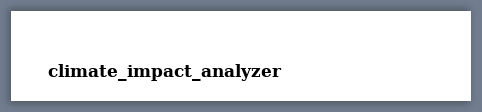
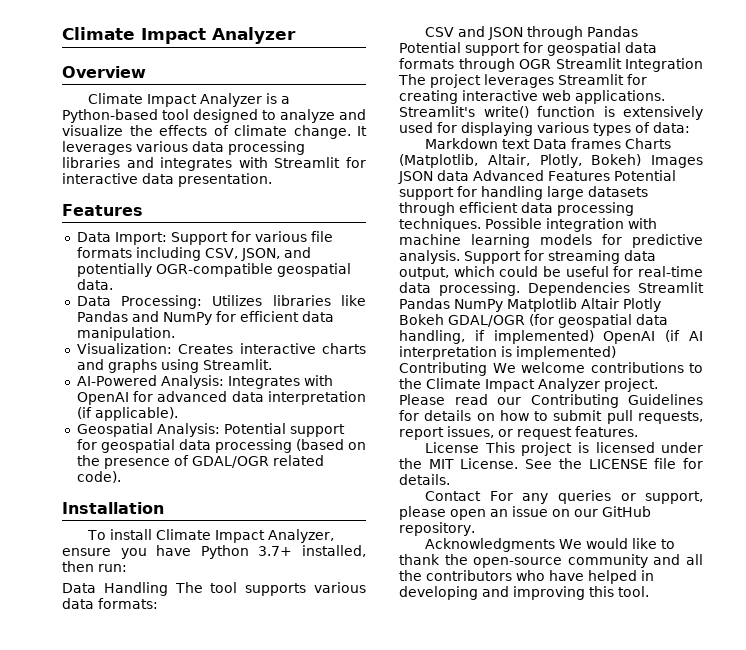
[48,64,282,81] climate_impact_analyzer -> [62,27,296,44] [62,66,146,78] [88,93,291,107] [62,109,366,123] [62,125,367,139] [62,141,305,155] [62,157,366,171] [62,173,272,187] [62,204,143,216] [76,231,333,245] [76,247,311,261] [76,263,351,277] [76,279,113,290] [76,295,366,309] [76,311,334,325] [76,327,175,341] [76,343,366,354] [76,359,272,373] [76,375,333,389] [76,391,366,405] [76,407,178,421] [76,423,345,437] [76,439,366,453] [76,455,324,469] [76,471,121,483] [62,502,164,514] [87,529,335,543] [62,545,366,559] [62,561,127,572] [62,582,366,596] [62,598,158,609] [425,26,639,40] [399,42,657,56] [399,58,703,72] [398,74,647,88] [399,90,665,104] [399,106,703,120] [399,122,690,136] [425,138,672,149] [399,154,703,168] [398,170,676,184] [399,186,648,200] [399,202,634,216] [399,218,657,232] [399,234,703,248] [399,250,656,264] [399,266,703,280] [399,282,704,296] [399,298,661,312] [399,314,668,328] [399,330,703,344] [399,346,616,360] [399,362,703,376] [399,378,658,392] [399,394,703,408] [399,410,703,424] [399,426,638,440] [425,442,703,456] [399,458,703,469] [399,474,450,485] [425,490,703,504] [399,506,651,520] [399,522,475,536] [425,538,676,552] [399,554,703,568] [399,570,654,584] [399,586,649,600] Climate Impact Analyzer // Overview // Climate Impact Analyzer is a Python-based tool designed to analyze and visualize the effects of climate change. It leverages various data processing libraries and integrates with Streamlit for interactive data presentation. // Features // Data Import: Support for various file formats including CSV, JSON, and potentially OGR-compatible geospatial data. // Data Processing: Utilizes libraries like Pandas and NumPy for efficient data manipulation. // Visualization: Creates interactive charts and graphs using Streamlit. // AI-Powered Analysis: Integrates with OpenAI for advanced data interpretation (if applicable). // Geospatial Analysis: Potential support for geospatial data processing (based on the presence of GDAL/OGR related code). // Installation // To install Climate Impact Analyzer, ensure you have Python 3.7+ installed, then run: // Data Handling The tool supports various data formats: // CSV and JSON through Pandas Potential support for geospatial data formats through OGR Streamlit Integration The project leverages Streamlit for creating interactive web applications. Streamlit's write() function is extensively used for displaying various types of data: // Markdown text Data frames Charts (Matplotlib, Altair, Plotly, Bokeh) Images JSON data Advanced Features Potential support for handling large datasets through efficient data processing techniques. Possible integration with machine learning models for predictive analysis. Support for streaming data output, which could be useful for real-time data processing. Dependencies Streamlit Pandas NumPy Matplotlib Altair Plotly Bokeh GDAL/OGR (for geospatial data handling, if implemented) OpenAI (if AI interpretation is implemented) Contributing We welcome contributions to the Climate Impact Analyzer project. Please read our Contributing Guidelines for details on how to submit pull requests, report issues, or request features. // License This project is licensed under the MIT License. See the LICENSE file for details. // Contact For any queries or support, please open an issue on our GitHub repository. // Acknowledgments We would like to thank the open-source community and all the contributors who have helped in developing and improving this tool.

